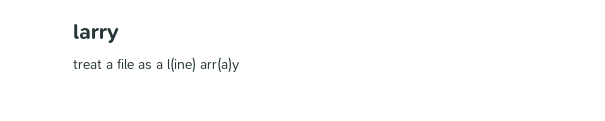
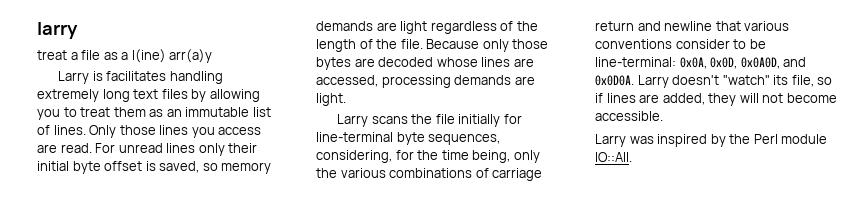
(239, 65) none -> [58,71,223,84] [37,89,260,102] [37,107,271,120] [37,125,262,138] [37,143,258,156] [37,161,272,174] [316,21,538,34] [316,39,549,52] [316,57,534,70] [316,75,535,88] [316,93,346,106] [337,114,522,127] [316,132,501,145] [316,150,540,163] [316,168,543,181] [595,21,790,31] [595,39,766,49] [595,57,807,69] [595,75,833,88] [595,93,837,106] [595,111,663,121] [595,134,828,147] [595,152,632,162] // Larry is facilitates handling extremely long text files by allowing you to treat them as an immutable list of lines. Only those lines you access are read. For unread lines only their initial byte offset is saved, so memory demands are light regardless of the length of the file. Because only those bytes are decoded whose lines are accessed, processing demands are light. // Larry scans the file initially for line-terminal byte sequences, considering, for the time being, only the various combinations of carriage return and newline that various conventions consider to be line-terminal: 0x0A, 0x0D, 0x0A0D, and 0x0D0A. Larry doesn't "watch" its file, so if lines are added, they will not become accessible. // Larry was inspired by the Perl module IO::All.

